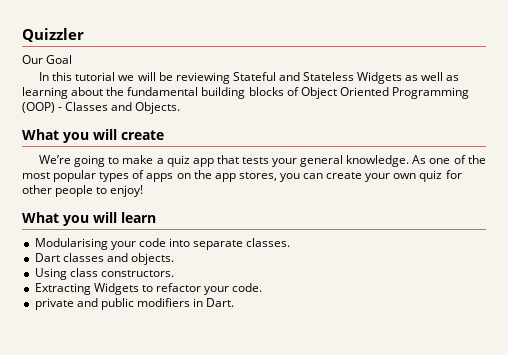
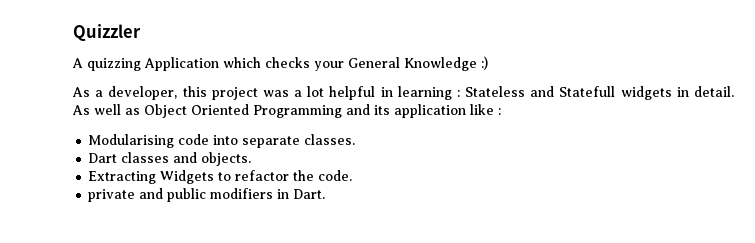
[22,55,73,64] [39,72,460,84] [22,87,469,99] [22,102,181,114] [22,129,164,143] [39,155,486,167] [22,170,462,182] [22,185,144,197] [22,212,156,226] Our Goal // In this tutorial we will be reviewing Stateful and Stateless Widgets as well as learning about the fundamental building blocks of Object Oriented Programming (OOP) - Classes and Objects. // What you will create // We’re going to make a quiz app that tests your general knowledge. As one of the most popular types of apps on the app stores, you can create your own quiz for other people to enjoy! // What you will learn -> [72,56,488,71] [72,86,734,100] [72,104,501,118] A quizzing Application which checks your General Knowledge :) // As a developer, this project was a lot helpful in learning : Stateless and Statefull widgets in detail. As well as Object Oriented Programming and its application like :
[110,241,136,250] your -> (175, 141) none
[34,268,174,280] // Using class constructors. -> (252, 159) none
[204,286,230,295] your -> [293,170,315,181] the

